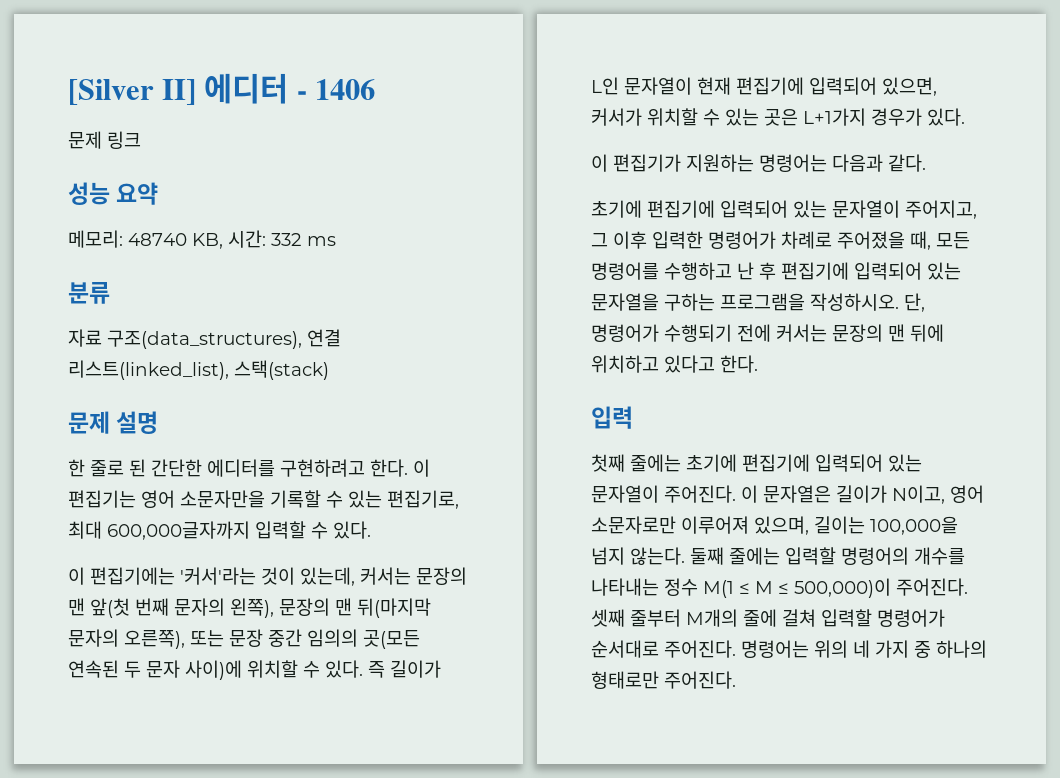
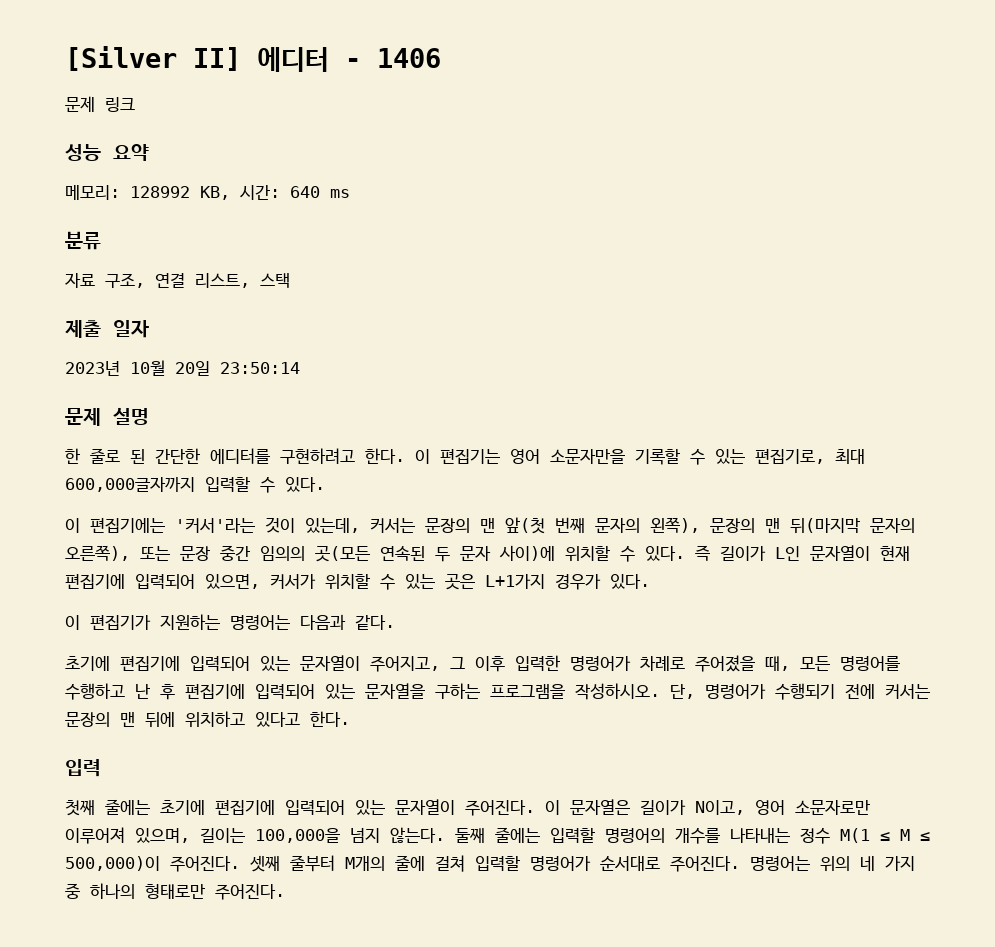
[128,233,187,246] 48740 -> [130,186,190,198] 128992
[271,233,302,246] 332 -> [290,186,320,198] 640
[107,329,341,349] [68,360,329,380] 구조(data_structures), 연결 리스트(linked_list), 스택(stack) -> [105,273,290,288] [65,320,149,338] [65,360,300,376] 구조, 연결 리스트, 스택 // 제출 일자 // 2023년 10월 20일 23:50:14

